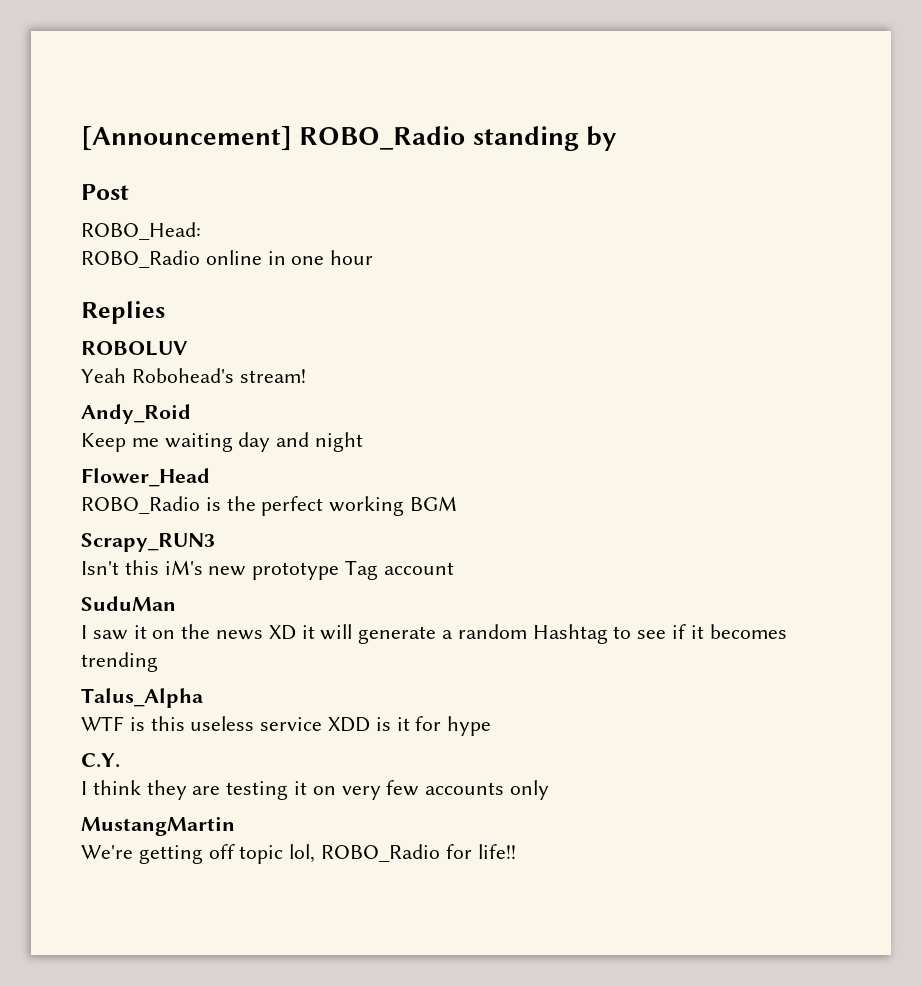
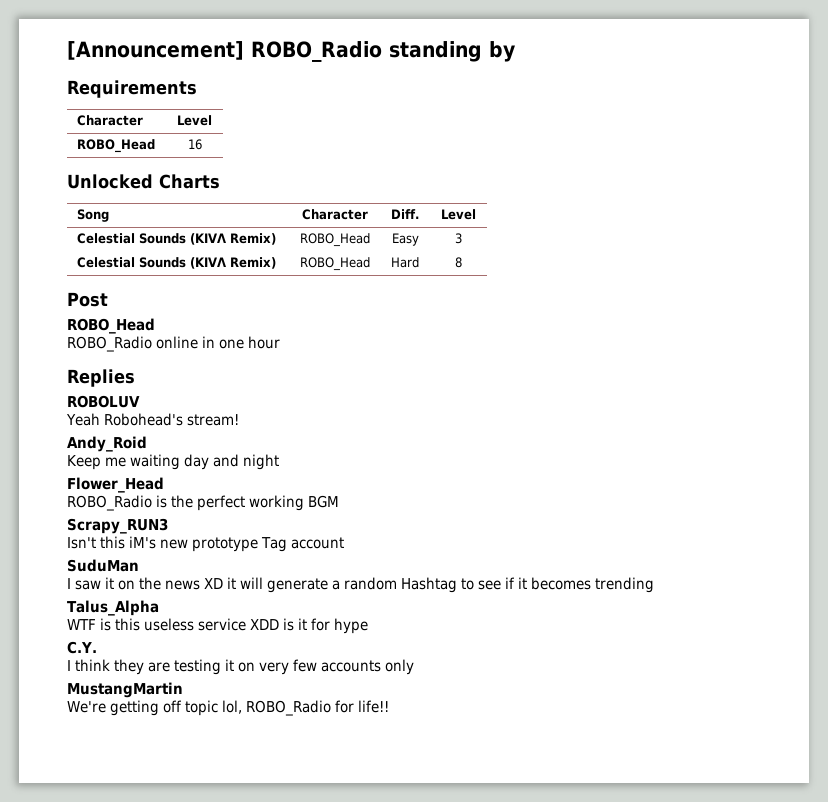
(617, 138) none -> [67,80,197,98] [77,115,144,126] [177,115,212,126] [77,139,156,153] [187,139,202,150] [67,174,220,189] [77,209,110,222] [302,209,368,220] [391,209,419,219] [440,209,476,220] [77,233,277,245] [300,233,370,247] [391,233,419,246] [454,233,462,244] [77,257,277,269] [300,257,370,271] [391,257,419,268] [454,257,462,268] // Requirements // Character | Level // ROBO_Head | 16 // Unlocked Charts // Song | Character | Diff. | Level // Celestial Sounds (KIVΛ Remix) | ROBO_Head | Easy | 3 // Celestial Sounds (KIVΛ Remix) | ROBO_Head | Hard | 8
[81,222,201,240] ROBO_Head: -> [67,318,155,334] ROBO_Head

